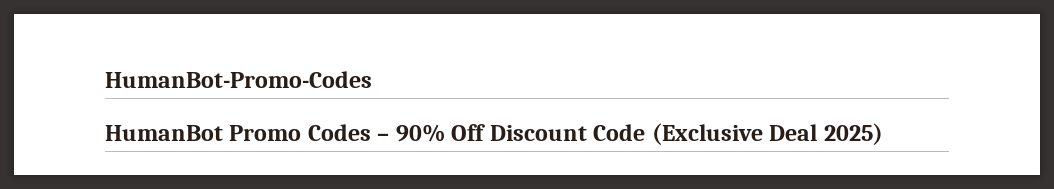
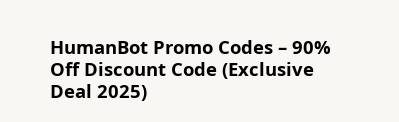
[105,71,372,88] HumanBot-Promo-Codes // -> (50, 47) none

